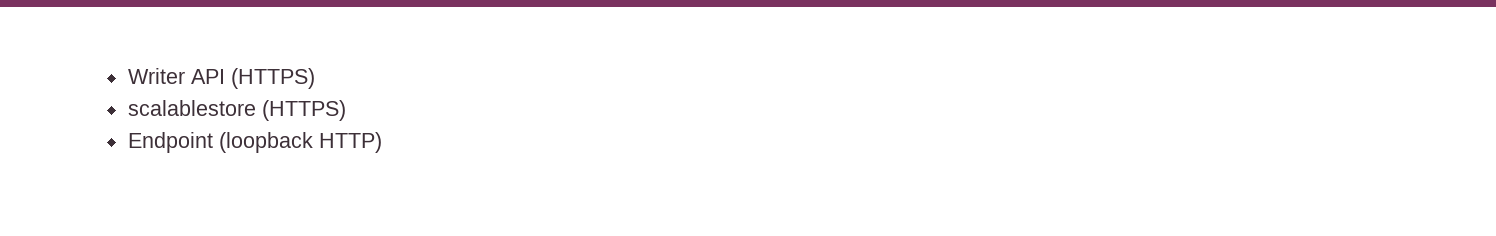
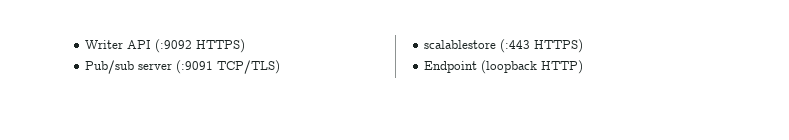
[230,68,315,89] (HTTPS) -> [155,39,246,53] [85,60,281,74] (:9092 HTTPS) // Pub/sub server (:9091 TCP/TLS)
[261,100,346,121] (HTTPS) -> [500,39,584,53] (:443 HTTPS)

